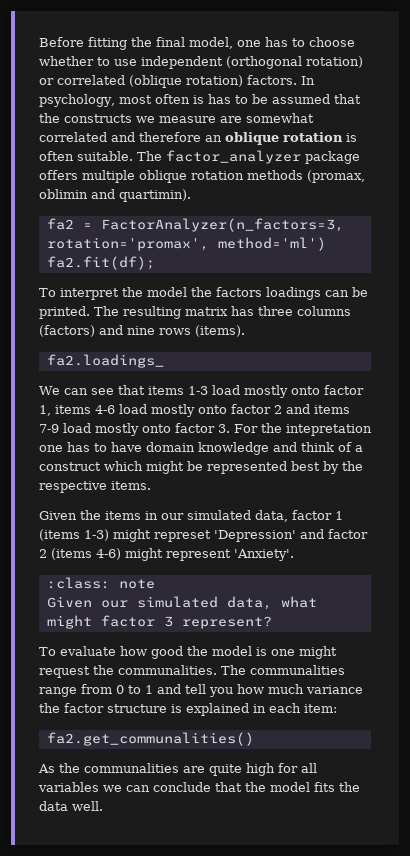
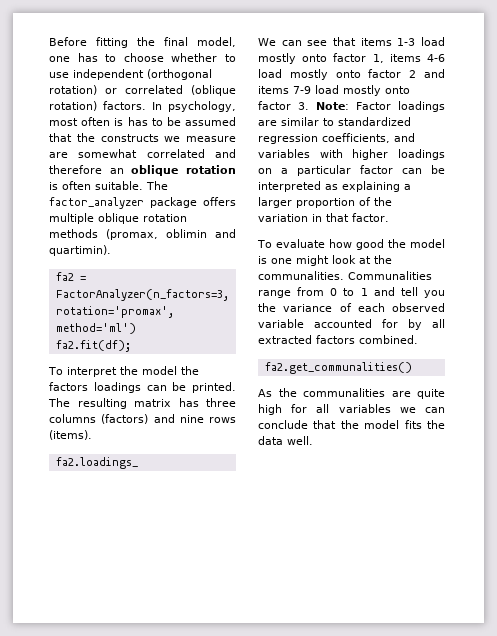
[234,423,372,436] [39,442,363,455] [39,461,363,474] [39,481,151,493] [39,510,343,522] [39,529,368,542] [39,548,294,561] [46,577,155,589] [46,596,317,610] [46,615,272,629] For the intepretation one has to have domain knowledge and think of a construct which might be represented best by the respective items. // Given the items in our simulated data, factor 1 (items 1-3) might represet 'Depression' and factor 2 (items 4-6) might represent 'Anxiety'. // :class: note // Given our simulated data, what might factor 3 represent? -> [316,101,445,112] [258,117,411,126] [258,133,415,144] [258,149,445,160] [258,165,445,176] [258,181,411,192] [258,197,392,208] [258,213,389,222] Note: Factor loadings are similar to standardized regression coefficients, and variables with higher loadings on a particular factor can be interpreted as explaining a larger proportion of the variation in that factor.
[39,665,345,678] request the communalities. The communalities -> [332,255,392,264] [258,271,432,280] look at the communalities. Communalities
[237,684,363,694] [39,703,337,716] how much variance the factor structure is explained in each item: -> [258,303,445,312] [258,319,445,330] [258,335,418,344] the variance of each observed variable accounted for by all extracted factors combined.

